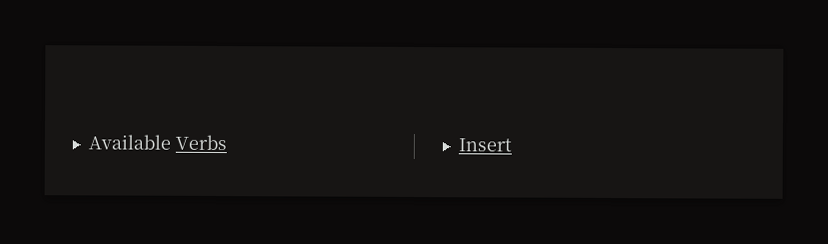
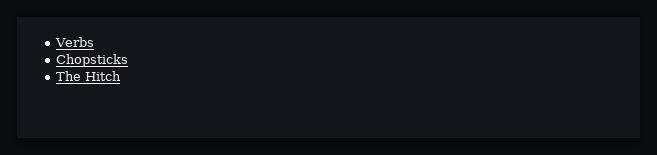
[87,134,171,150] Available -> (55, 42) none
[457,138,512,152] Insert -> [56,54,129,67] [56,71,122,81] Chopsticks // The Hitch

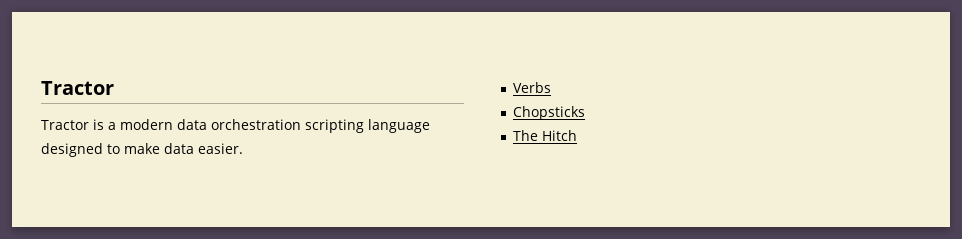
(55, 42) none -> [41,81,114,95] [41,119,430,133] [41,143,243,157] Tractor // Tractor is a modern data orchestration scripting language designed to make data easier. //

